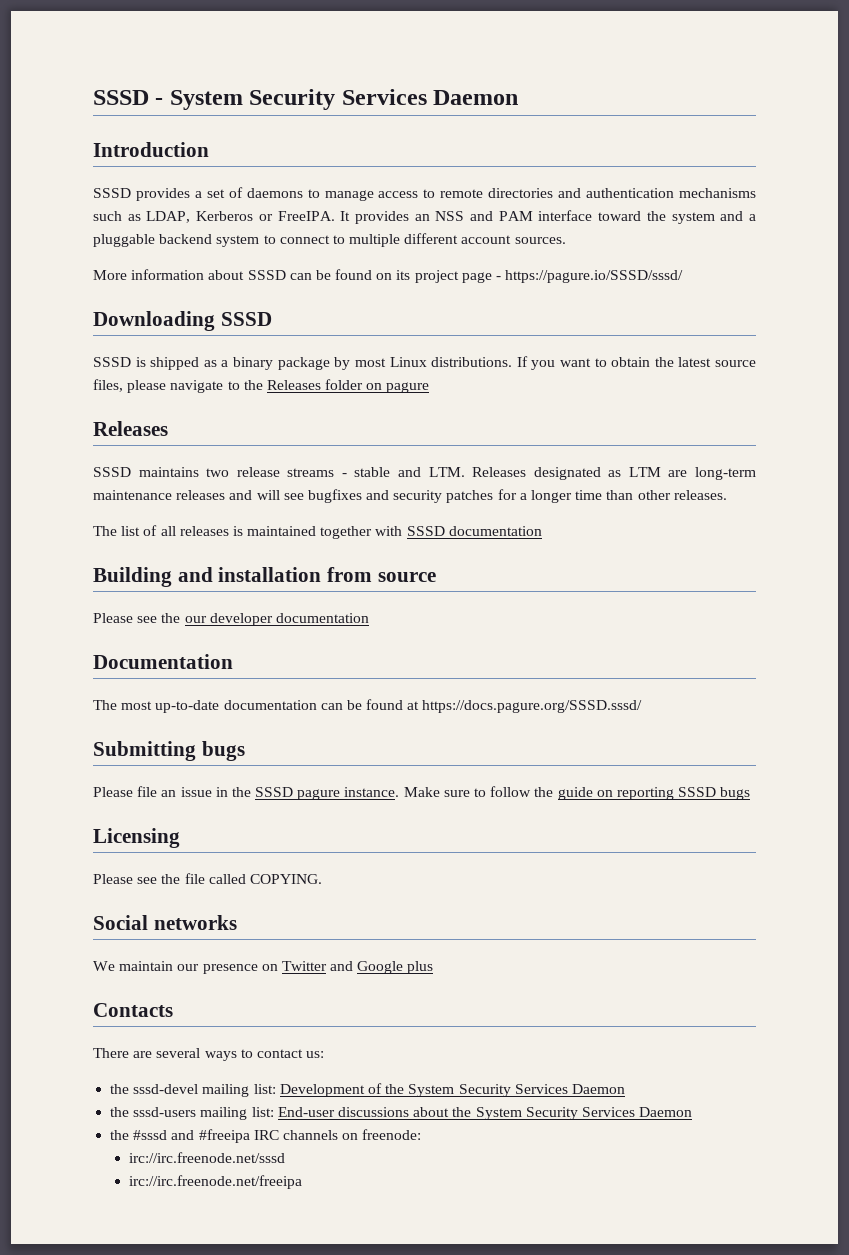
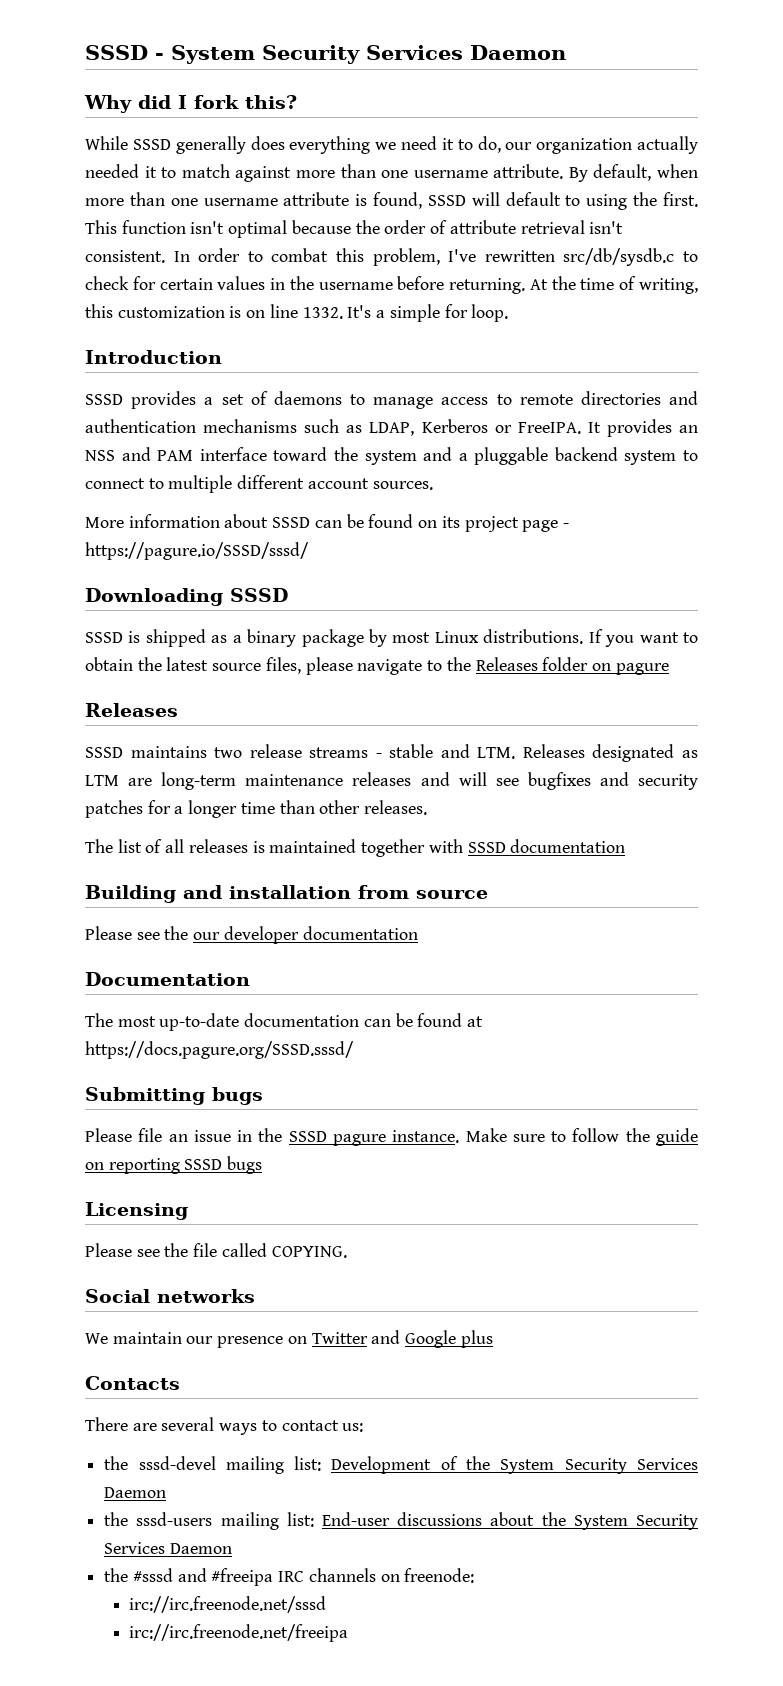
(519, 97) none -> [84,95,297,113] [85,136,698,154] [85,164,698,182] [85,192,698,210] [85,220,624,238] [85,248,699,266] [85,276,698,294] [85,304,509,322] // Why did I fork this? // While SSSD generally does everything we need it to do, our organization actually needed it to match against more than one username attribute. By default, when more than one username attribute is found, SSSD will default to using the first. This function isn't optimal because the order of attribute retrieval isn't consistent. In order to combat this problem, I've rewritten src/db/sysdb.c to check for certain values in the username before returning. At the time of writing, this customization is on line 1332. It's a simple for loop.

